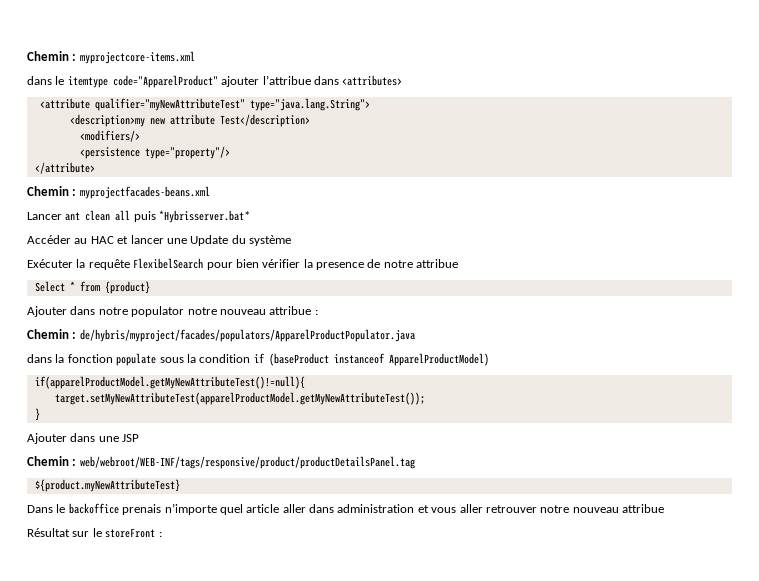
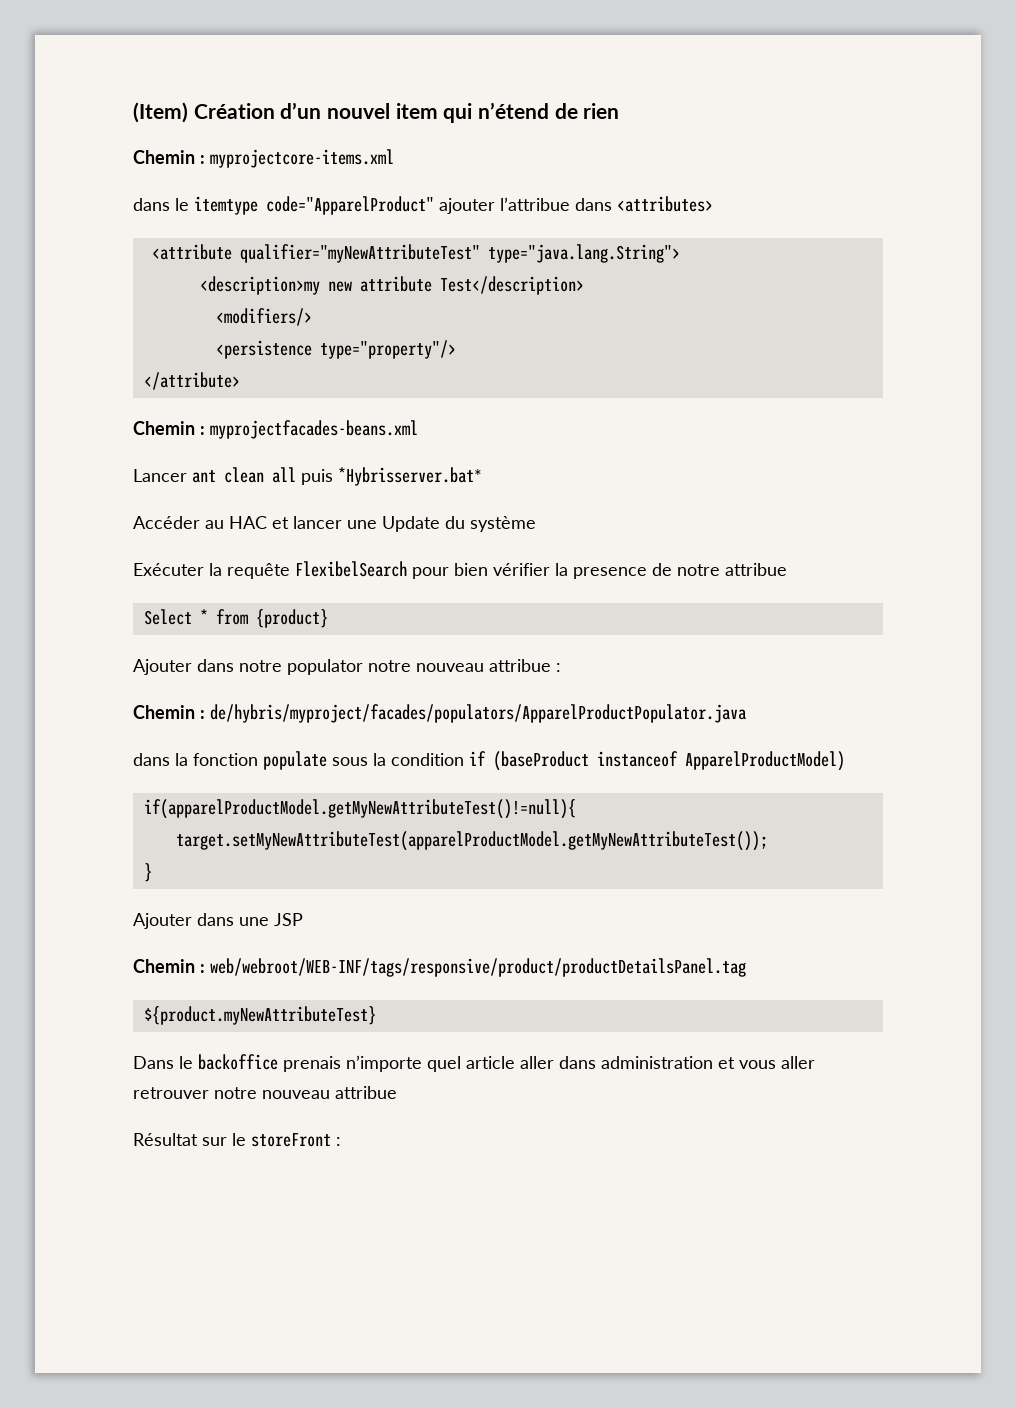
(27, 56) none -> [133,102,620,123] (Item) Création d’un nouvel item qui n’étend de rien //

